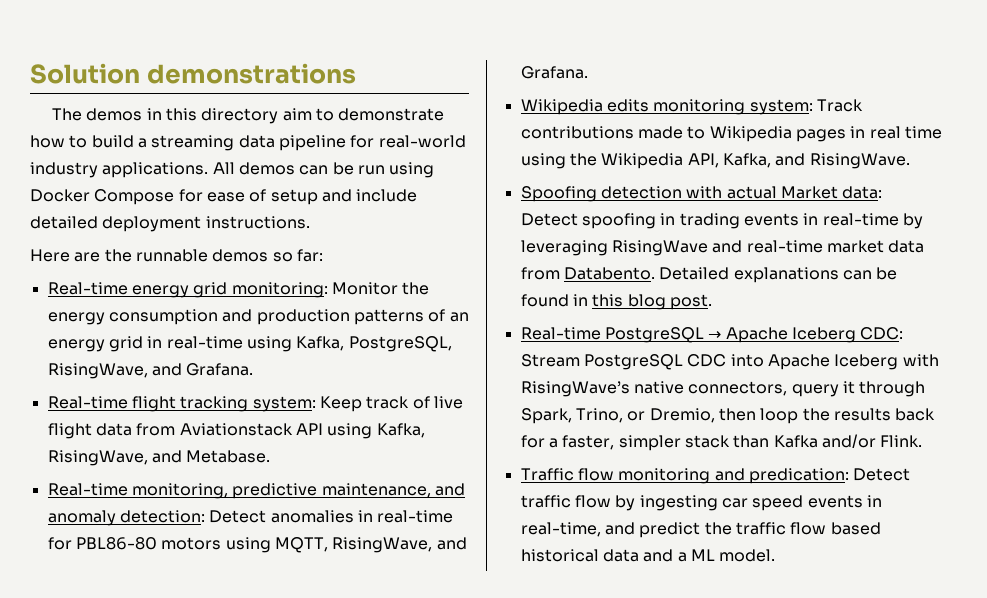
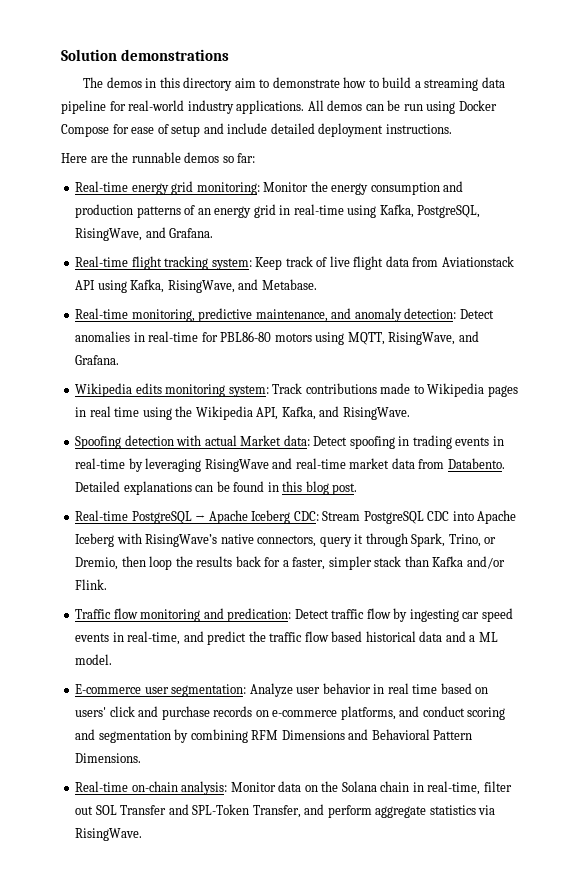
(776, 555) none -> [75,683,489,697] [75,706,506,720] [75,729,473,743] [75,753,142,763] [75,781,512,795] [75,804,496,818] [75,828,143,841] // E-commerce user segmentation: Analyze user behavior in real time based on users' click and purchase records on e-commerce platforms, and conduct scoring and segmentation by combining RFM Dimensions and Behavioral Pattern Dimensions. // Real-time on-chain analysis: Monitor data on the Solana chain in real-time, filter out SOL Transfer and SPL-Token Transfer, and perform aggregate statistics via RisingWave.

